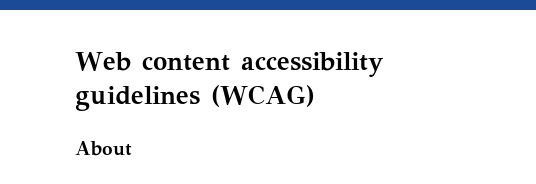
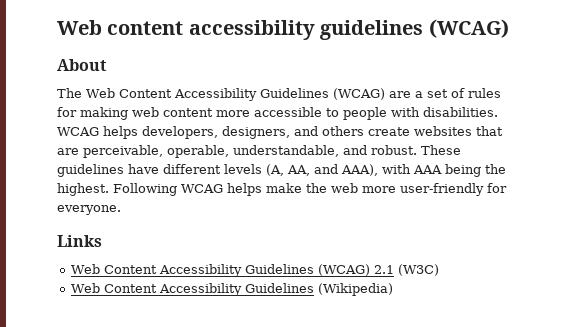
(132, 148) none -> [57,88,501,101] [57,107,498,120] [57,126,503,139] [57,145,461,158] [57,164,506,177] [57,183,507,196] [57,205,121,215] [57,235,102,247] [70,264,439,277] [70,283,393,296] // The Web Content Accessibility Guidelines (WCAG) are a set of rules for making web content more accessible to people with disabilities. WCAG helps developers, designers, and others create websites that are perceivable, operable, understandable, and robust. These guidelines have different levels (A, AA, and AAA), with AAA being the highest. Following WCAG helps make the web more user-friendly for everyone. // Links // Web Content Accessibility Guidelines (WCAG) 2.1 (W3C) // Web Content Accessibility Guidelines (Wikipedia)

